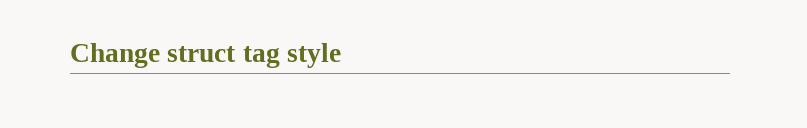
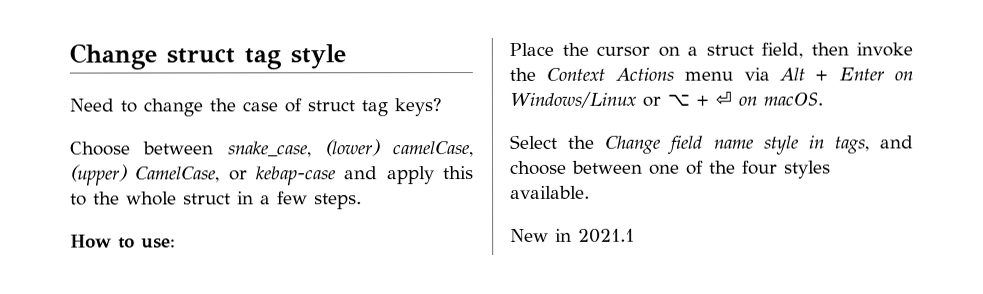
(342, 55) none -> [69,98,442,117] [69,139,474,158] [70,164,474,186] [70,191,362,210] [70,234,176,249] [509,42,913,59] [509,67,913,81] [509,91,823,108] [509,134,914,155] [510,160,831,179] [510,185,590,199] [510,228,635,243] // Need to change the case of struct tag keys? // Choose between snake_case, (lower) camelCase, (upper) CamelCase, or kebap-case and apply this to the whole struct in a few steps. // How to use: // Place the cursor on a struct field, then invoke the Context Actions menu via Alt + Enter on Windows/Linux or ⌥ + ⏎ on macOS. // Select the Change field name style in tags, and choose between one of the four styles available. // New in 2021.1

